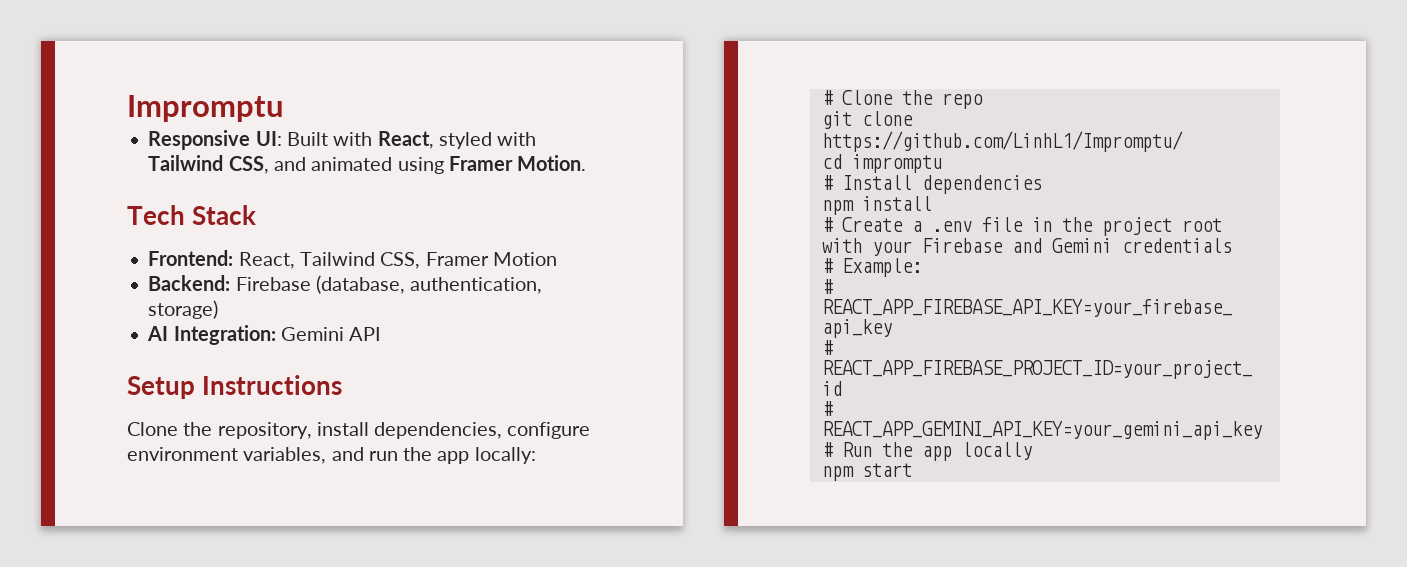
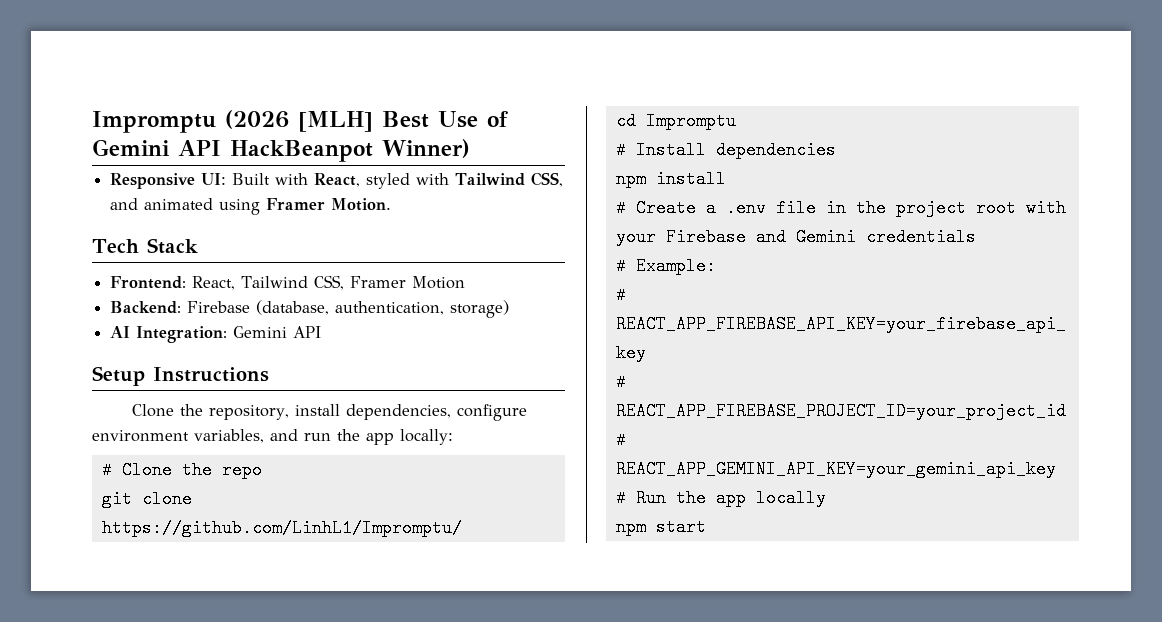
[127,95,283,122] Impromptu -> [92,110,508,133] [92,139,470,162] Impromptu (2026 [MLH] Best Use of Gemini API HackBeanpot Winner)
[851,154,942,173] impromptu -> [645,112,736,130] Impromptu

